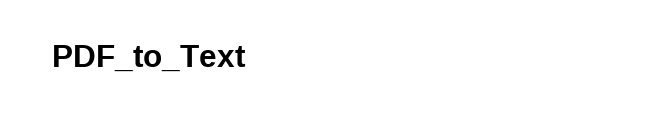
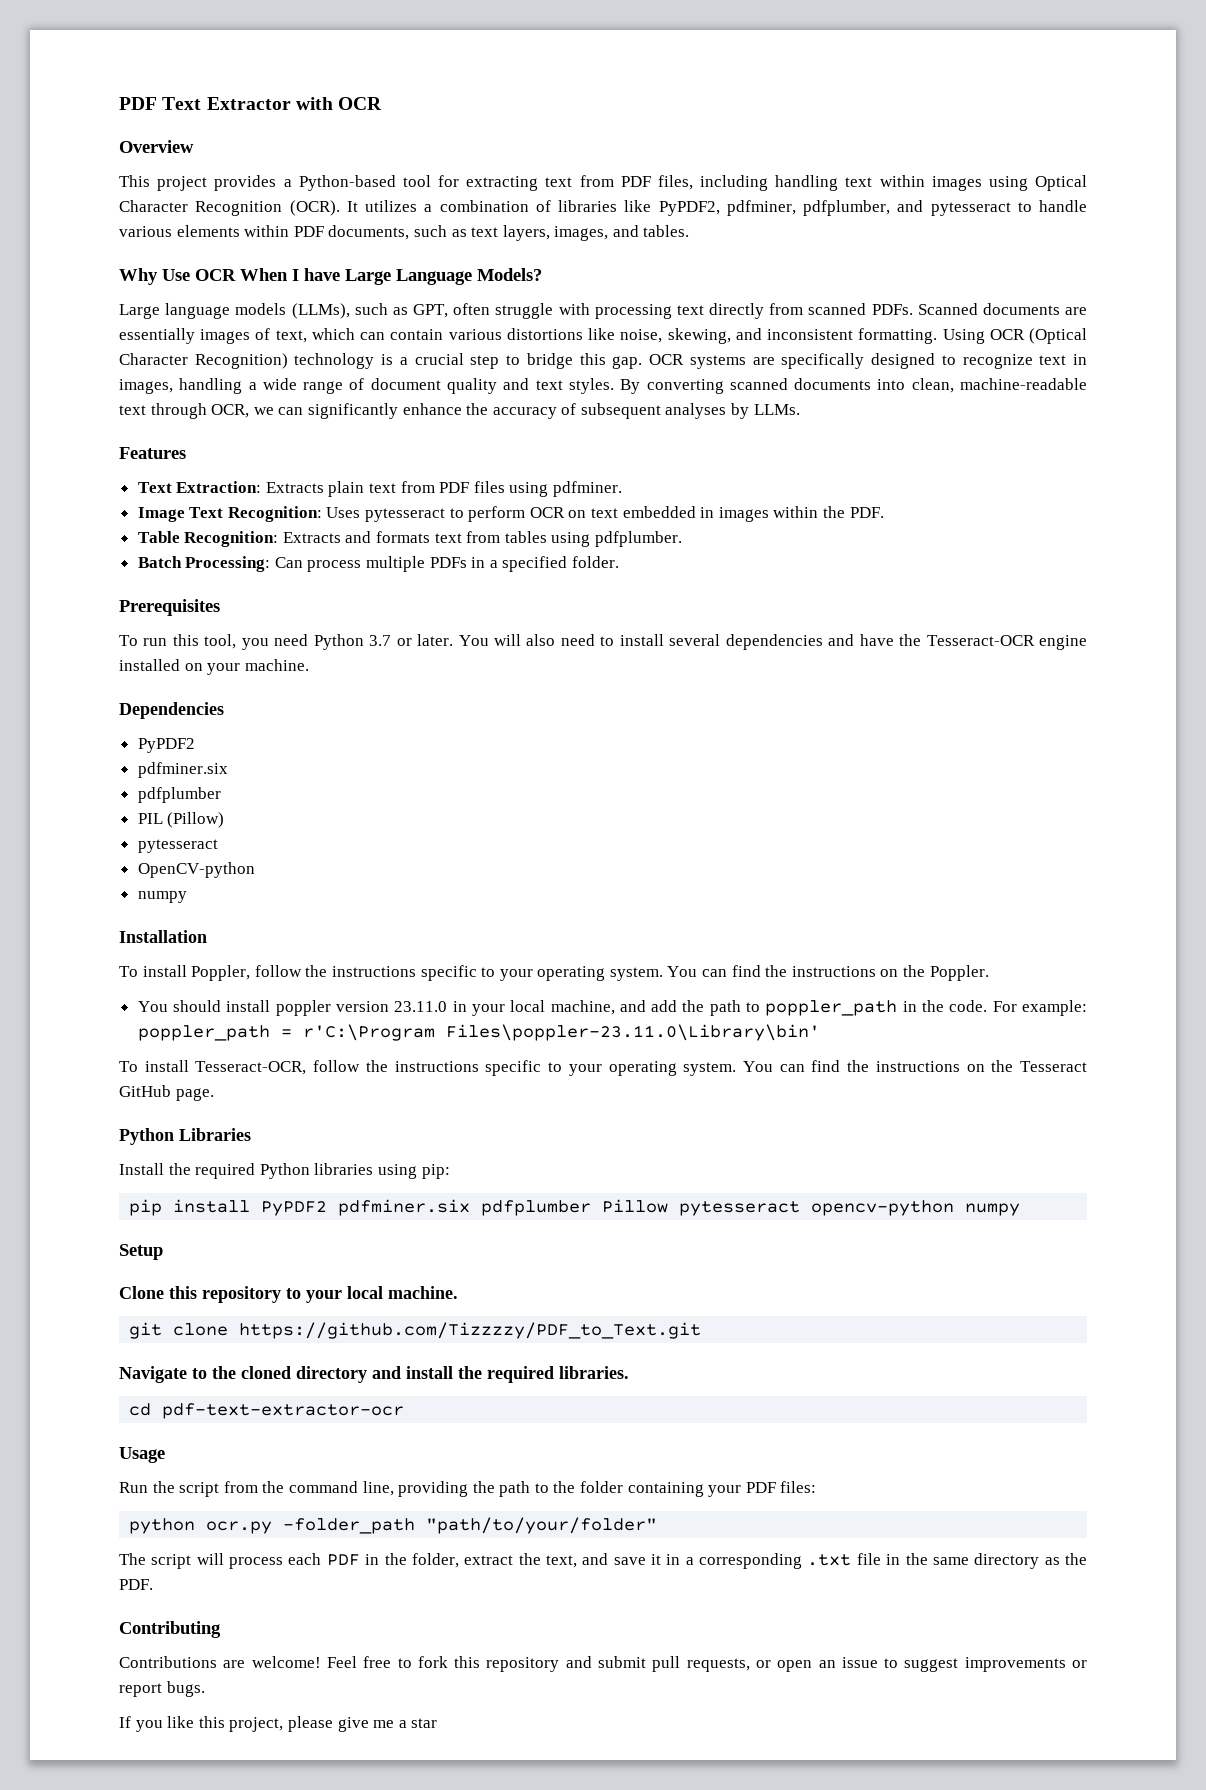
[52,45,246,72] PDF_to_Text -> [119,97,383,110] [119,140,194,153] [119,175,1087,191] [119,200,1087,216] [119,225,690,241] [119,268,542,285] [119,303,1087,319] [119,328,1087,344] [119,353,1087,369] [119,378,1087,394] [119,403,800,419] [119,447,186,459] [137,481,623,497] [137,506,884,522] [137,531,683,547] [137,556,620,572] [119,599,220,616] [119,634,1087,650] [119,659,309,675] [119,702,224,719] [137,738,195,753] [137,762,228,778] [137,787,221,803] [137,812,225,828] [137,839,218,853] [137,862,255,878] [137,891,187,903] [119,930,207,943] [119,965,989,981] [137,1000,1087,1016] [137,1024,820,1041] [119,1060,1087,1076] [119,1085,214,1101] [119,1128,251,1145] [119,1163,450,1179] [129,1199,1021,1216] [119,1244,163,1260] [119,1286,458,1303] [129,1322,702,1339] [119,1366,629,1383] [129,1403,405,1419] [119,1447,165,1463] [119,1481,817,1497] [129,1517,658,1534] [119,1553,1088,1569] [119,1579,153,1590] [119,1621,221,1638] [119,1656,1087,1672] [119,1681,205,1697] [119,1716,438,1732] PDF Text Extractor with OCR // Overview // This project provides a Python-based tool for extracting text from PDF files, including handling text within images using Optical Character Recognition (OCR). It utilizes a combination of libraries like PyPDF2, pdfminer, pdfplumber, and pytesseract to handle various elements within PDF documents, such as text layers, images, and tables. // Why Use OCR When I have Large Language Models? // Large language models (LLMs), such as GPT, often struggle with processing text directly from scanned PDFs. Scanned documents are essentially images of text, which can contain various distortions like noise, skewing, and inconsistent formatting. Using OCR (Optical Character Recognition) technology is a crucial step to bridge this gap. OCR systems are specifically designed to recognize text in images, handling a wide range of document quality and text styles. By converting scanned documents into clean, machine-readable text through OCR, we can significantly enhance the accuracy of subsequent analyses by LLMs. // Features // Text Extraction: Extracts plain text from PDF files using pdfminer. // Image Text Recognition: Uses pytesseract to perform OCR on text embedded in images within the PDF. // Table Recognition: Extracts and formats text from tables using pdfplumber. // Batch Processing: Can process multiple PDFs in a specified folder. // Prerequisites // To run this tool, you need Python 3.7 or later. You will also need to install several dependencies and have the Tesseract-OCR engine installed on your machine. // Dependencies // PyPDF2 // pdfminer.six // pdfplumber // PIL (Pillow) // pytesseract // OpenCV-python // numpy // Installation // To install Poppler, follow the instructions specific to your operating system. You can find the instructions on the Poppler. // You should install poppler version 23.11.0 in your local machine, and add the path to poppler_path in the code. For example: poppler_path = r'C:\Program Files\poppler-23.11.0\Library\bin' // To install Tesseract-OCR, follow the instructions specific to your operating system. You can find the instructions on the Tesseract GitHub page. // Python Libraries // Install the required Python libraries using pip: // pip install PyPDF2 pdfminer.six pdfplumber Pillow pytesseract opencv-python numpy // Setup // Clone this repository to your local machine. // git clone https://github.com/Tizzzzy/PDF_to_Text.git // Navigate to the cloned directory and install the required libraries. // cd pdf-text-extractor-ocr // Usage // Run the script from the command line, providing the path to the folder containing your PDF files: // python ocr.py -folder_path "path/to/your/folder" // The script will process each PDF in the folder, extract the text, and save it in a corresponding .txt file in the same directory as the PDF. // Contributing // Contributions are welcome! Feel free to fork this repository and submit pull requests, or open an issue to suggest improvements or report bugs. // If you like this project, please give me a star

